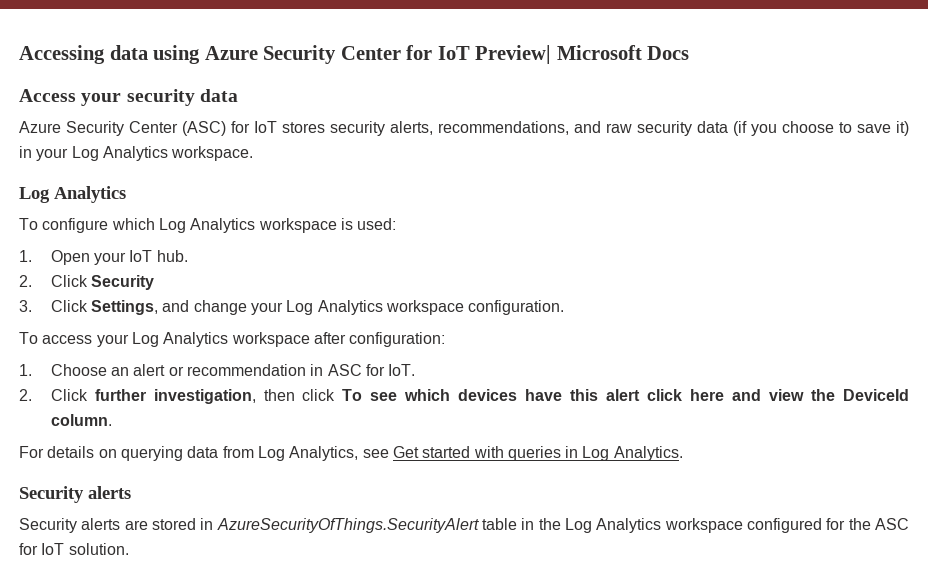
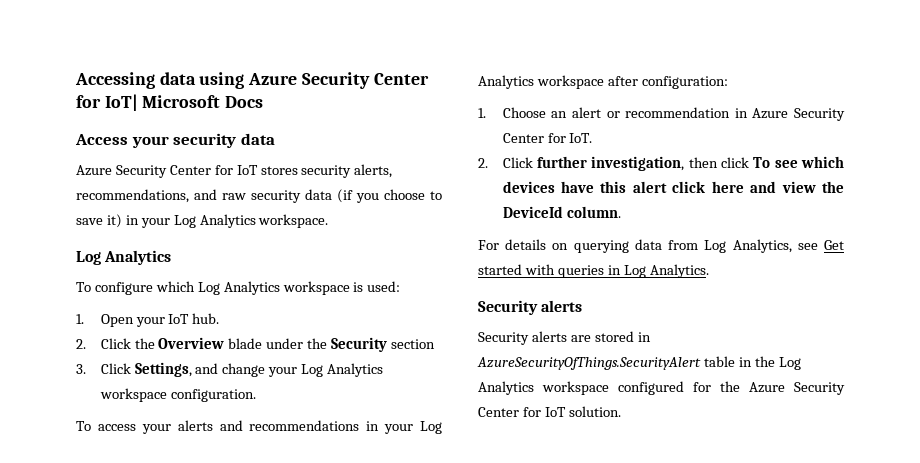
[437,45,552,64] IoT Preview| -> [104,94,138,111] IoT|
[182,121,226,136] (ASC) -> (211, 170) none
[90,275,154,290] Security -> [134,337,436,352] the Overview blade under the Security section
(129, 340) none -> [177,420,414,434] alerts and recommendations in your
[327,364,362,376] ASC -> [752,108,845,121] [502,133,544,143] Azure Security Center
[875,518,910,530] ASC -> [749,382,845,395] [478,407,519,417] Azure Security Center

